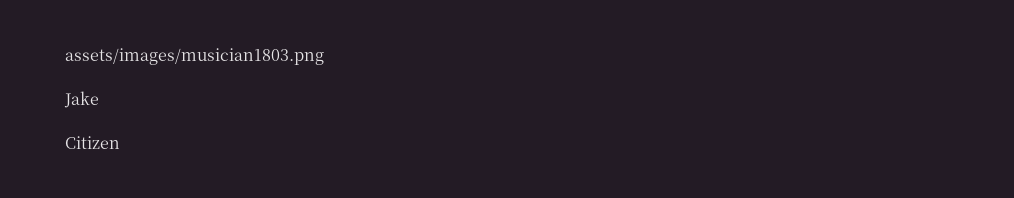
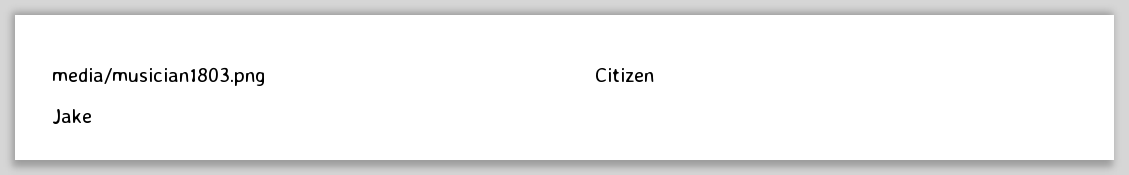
[65,48,324,65] assets/images/musician1803.png -> [52,67,266,86] media/musician1803.png

